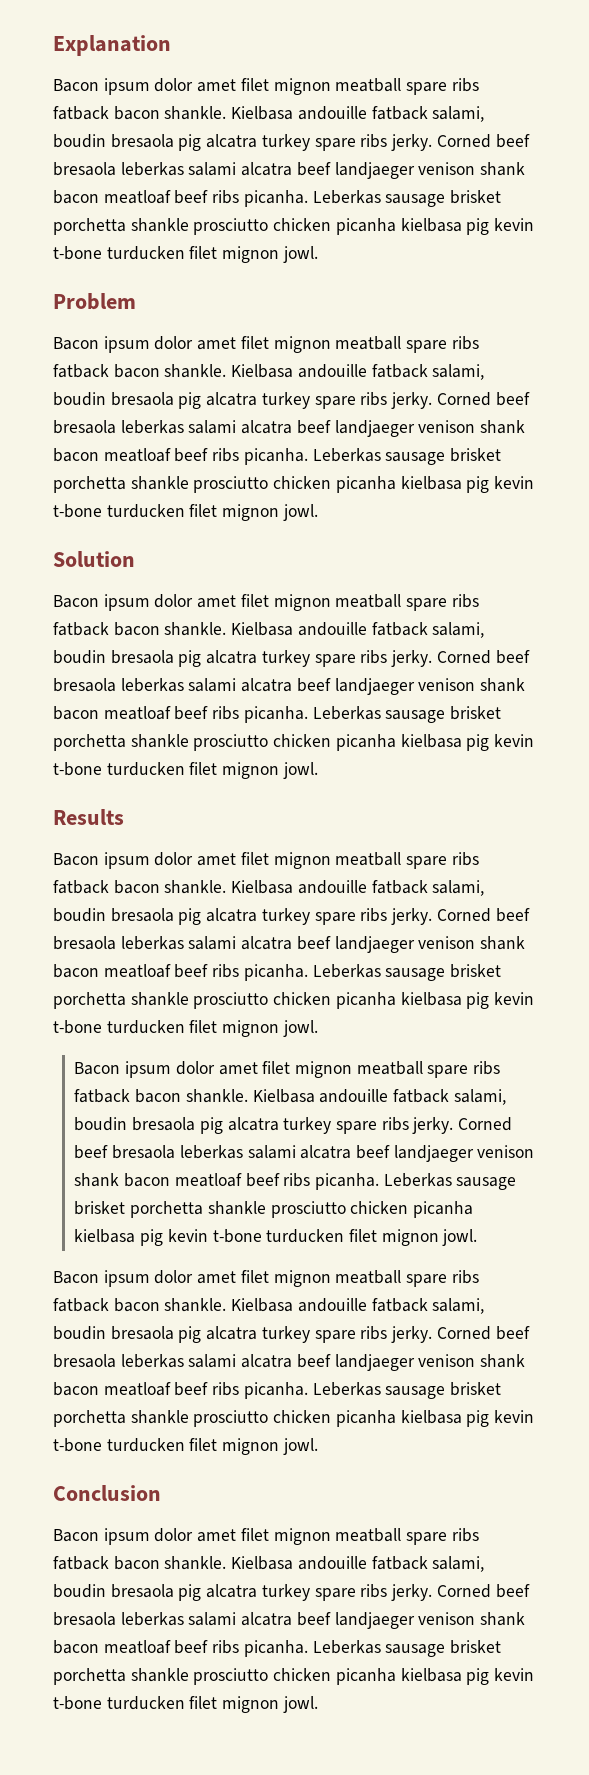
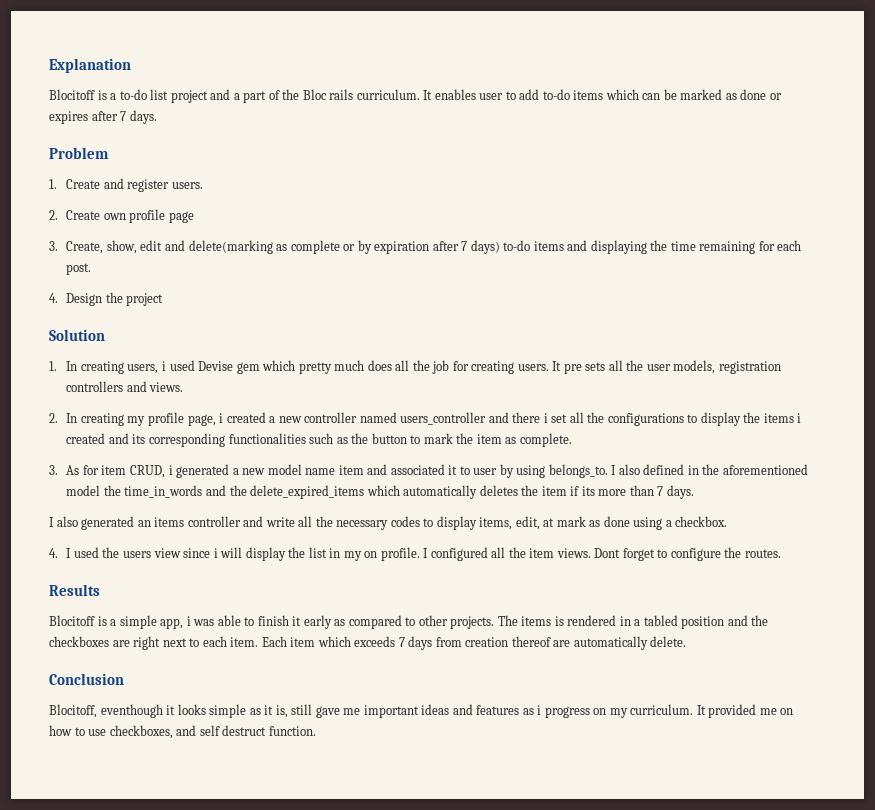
[53,78,479,95] [53,106,485,122] [53,134,530,151] [53,162,526,179] [53,190,502,207] [53,218,535,235] [53,246,318,263] [53,293,136,310] [53,336,479,353] [53,364,485,380] [53,392,530,409] [53,420,526,437] [53,448,502,465] [53,476,535,493] [53,504,318,521] [53,551,135,567] [53,594,479,611] [53,622,485,638] [53,650,530,667] [53,678,526,695] [53,706,502,723] [53,734,535,751] [53,762,318,779] [53,809,124,825] [53,852,479,869] [53,880,485,896] [53,908,530,925] [53,936,526,953] [53,964,502,981] [53,992,535,1009] [53,1020,318,1037] [74,1061,501,1078] [74,1089,506,1105] [74,1117,513,1134] [74,1145,535,1162] [74,1173,517,1190] [74,1201,473,1218] [74,1229,478,1246] [53,1270,479,1287] [53,1298,485,1314] [53,1326,530,1343] [53,1354,526,1371] [53,1382,502,1399] [53,1410,535,1427] [53,1438,318,1455] [53,1485,161,1501] [53,1528,479,1545] [53,1556,485,1572] [53,1584,530,1601] [53,1612,526,1629] [53,1640,502,1657] [53,1668,535,1685] [53,1696,318,1713] Bacon ipsum dolor amet filet mignon meatball spare ribs fatback bacon shankle. Kielbasa andouille fatback salami, boudin bresaola pig alcatra turkey spare ribs jerky. Corned beef bresaola leberkas salami alcatra beef landjaeger venison shank bacon meatloaf beef ribs picanha. Leberkas sausage brisket porchetta shankle prosciutto chicken picanha kielbasa pig kevin t-bone turducken filet mignon jowl. // Problem // Bacon ipsum dolor amet filet mignon meatball spare ribs fatback bacon shankle. Kielbasa andouille fatback salami, boudin bresaola pig alcatra turkey spare ribs jerky. Corned beef bresaola leberkas salami alcatra beef landjaeger venison shank bacon meatloaf beef ribs picanha. Leberkas sausage brisket porchetta shankle prosciutto chicken picanha kielbasa pig kevin t-bone turducken filet mignon jowl. // Solution // Bacon ipsum dolor amet filet mignon meatball spare ribs fatback bacon shankle. Kielbasa andouille fatback salami, boudin bresaola pig alcatra turkey spare ribs jerky. Corned beef bresaola leberkas salami alcatra beef landjaeger venison shank bacon meatloaf beef ribs picanha. Leberkas sausage brisket porchetta shankle prosciutto chicken picanha kielbasa pig kevin t-bone turducken filet mignon jowl. // Results // Bacon ipsum dolor amet filet mignon meatball spare ribs fatback bacon shankle. Kielbasa andouille fatback salami, boudin bresaola pig alcatra turkey spare ribs jerky. Corned beef bresaola leberkas salami alcatra beef landjaeger venison shank bacon meatloaf beef ribs picanha. Leberkas sausage brisket porchetta shankle prosciutto chicken picanha kielbasa pig kevin t-bone turducken filet mignon jowl. // Bacon ipsum dolor amet filet mignon meatball spare ribs fatback bacon shankle. Kielbasa andouille fatback salami, boudin bresaola pig alcatra turkey spare ribs jerky. Corned beef bresaola leberkas salami alcatra beef landjaeger venison shank bacon meatloaf beef ribs picanha. Leberkas sausage brisket porchetta shankle prosciutto chicken picanha kielbasa pig kevin t-bone turducken filet mignon jowl. // Bacon ipsum dolor amet filet mignon meatball spare ribs fatback bacon shankle. Kielbasa andouille fatback salami, boudin bresaola pig alcatra turkey spare ribs jerky. Corned beef bresaola leberkas salami alcatra beef landjaeger venison shank bacon meatloaf beef ribs picanha. Leberkas sausage brisket porchetta shankle prosciutto chicken picanha kielbasa pig kevin t-bone turducken filet mignon jowl. // Conclusion // Bacon ipsum dolor amet filet mignon meatball spare ribs fatback bacon shankle. Kielbasa andouille fatback salami, boudin bresaola pig alcatra turkey spare ribs jerky. Corned beef bresaola leberkas salami alcatra beef landjaeger venison shank bacon meatloaf beef ribs picanha. Leberkas sausage brisket porchetta shankle prosciutto chicken picanha kielbasa pig kevin t-bone turducken filet mignon jowl. -> [49,89,782,103] [49,110,157,124] [49,147,109,159] [49,178,203,192] [49,209,194,223] [49,240,802,254] [66,263,92,275] [49,292,164,306] [49,329,105,341] [49,360,781,374] [66,381,184,392] [49,412,802,426] [66,433,572,447] [49,464,808,478] [66,485,694,499] [49,516,728,530] [49,547,781,561] [49,584,100,596] [49,615,769,629] [49,636,687,650] [49,673,124,685] [49,704,794,718] [49,725,316,739] Blocitoff is a to-do list project and a part of the Bloc rails curriculum. It enables user to add to-do items which can be marked as done or expires after 7 days. // Problem // 1. Create and register users. // 2. Create own profile page // 3. Create, show, edit and delete(marking as complete or by expiration after 7 days) to-do items and displaying the time remaining for each post. // 4. Design the project // Solution // 1. In creating users, i used Devise gem which pretty much does all the job for creating users. It pre sets all the user models, registration controllers and views. // 2. In creating my profile page, i created a new controller named users_controller and there i set all the configurations to display the items i created and its corresponding functionalities such as the button to mark the item as complete. // 3. As for item CRUD, i generated a new model name item and associated it to user by using belongs_to. I also defined in the aforementioned model the time_in_words and the delete_expired_items which automatically deletes the item if its more than 7 days. // I also generated an items controller and write all the necessary codes to display items, edit, at mark as done using a checkbox. // 4. I used the users view since i will display the list in my on profile. I configured all the item views. Dont forget to configure the routes. // Results // Blocitoff is a simple app, i was able to finish it early as compared to other projects. The items is rendered in a tabled position and the checkboxes are right next to each item. Each item which exceeds 7 days from creation thereof are automatically delete. // Conclusion // Blocitoff, eventhough it looks simple as it is, still gave me important ideas and features as i progress on my curriculum. It provided me on how to use checkboxes, and self destruct function.

